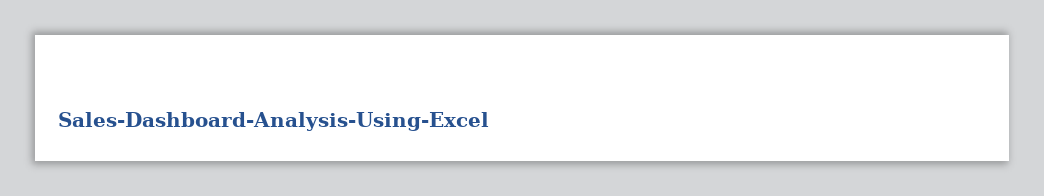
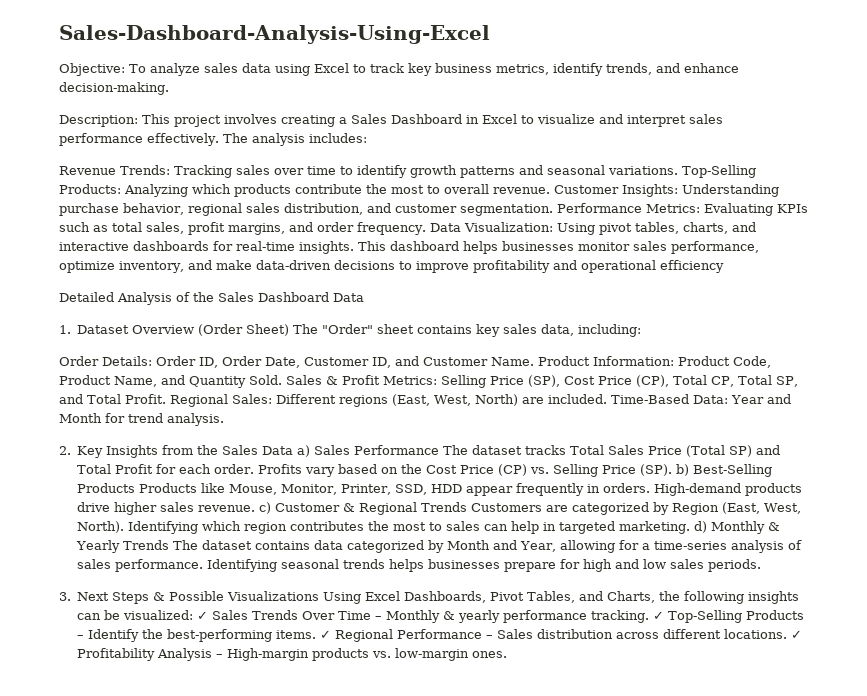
(489, 121) none -> [59,63,739,76] [59,82,169,95] [59,114,723,127] [59,133,367,146] [59,165,756,178] [59,184,779,197] [59,203,808,216] [59,222,756,235] [59,241,759,254] [59,260,724,273] [59,292,364,305] [59,324,642,337] [59,356,771,368] [59,375,798,388] [59,394,791,407] [59,413,224,426] [59,445,781,458] [77,464,773,477] [77,483,803,496] [77,502,802,515] [77,521,781,534] [76,540,803,553] [77,559,762,572] [59,591,800,604] [77,610,805,623] [77,629,803,642] [77,648,508,661] // Objective: To analyze sales data using Excel to track key business metrics, identify trends, and enhance decision-making. // Description: This project involves creating a Sales Dashboard in Excel to visualize and interpret sales performance effectively. The analysis includes: // Revenue Trends: Tracking sales over time to identify growth patterns and seasonal variations. Top-Selling Products: Analyzing which products contribute the most to overall revenue. Customer Insights: Understanding purchase behavior, regional sales distribution, and customer segmentation. Performance Metrics: Evaluating KPIs such as total sales, profit margins, and order frequency. Data Visualization: Using pivot tables, charts, and interactive dashboards for real-time insights. This dashboard helps businesses monitor sales performance, optimize inventory, and make data-driven decisions to improve profitability and operational efficiency // Detailed Analysis of the Sales Dashboard Data // 1. Dataset Overview (Order Sheet) The "Order" sheet contains key sales data, including: // Order Details: Order ID, Order Date, Customer ID, and Customer Name. Product Information: Product Code, Product Name, and Quantity Sold. Sales & Profit Metrics: Selling Price (SP), Cost Price (CP), Total CP, Total SP, and Total Profit. Regional Sales: Different regions (East, West, North) are included. Time-Based Data: Year and Month for trend analysis. // 2. Key Insights from the Sales Data a) Sales Performance The dataset tracks Total Sales Price (Total SP) and Total Profit for each order. Profits vary based on the Cost Price (CP) vs. Selling Price (SP). b) Best-Selling Products Products like Mouse, Monitor, Printer, SSD, HDD appear frequently in orders. High-demand products drive higher sales revenue. c) Customer & Regional Trends Customers are categorized by Region (East, West, North). Identifying which region contributes the most to sales can help in targeted marketing. d) Monthly & Yearly Trends The dataset contains data categorized by Month and Year, allowing for a time-series analysis of sales performance. Identifying seasonal trends helps businesses prepare for high and low sales periods. // 3. Next Steps & Possible Visualizations Using Excel Dashboards, Pivot Tables, and Charts, the following insights can be visualized: ✓ Sales Trends Over Time – Monthly & yearly performance tracking. ✓ Top-Selling Products – Identify the best-performing items. ✓ Regional Performance – Sales distribution across different locations. ✓ Profitability Analysis – High-margin products vs. low-margin ones.

